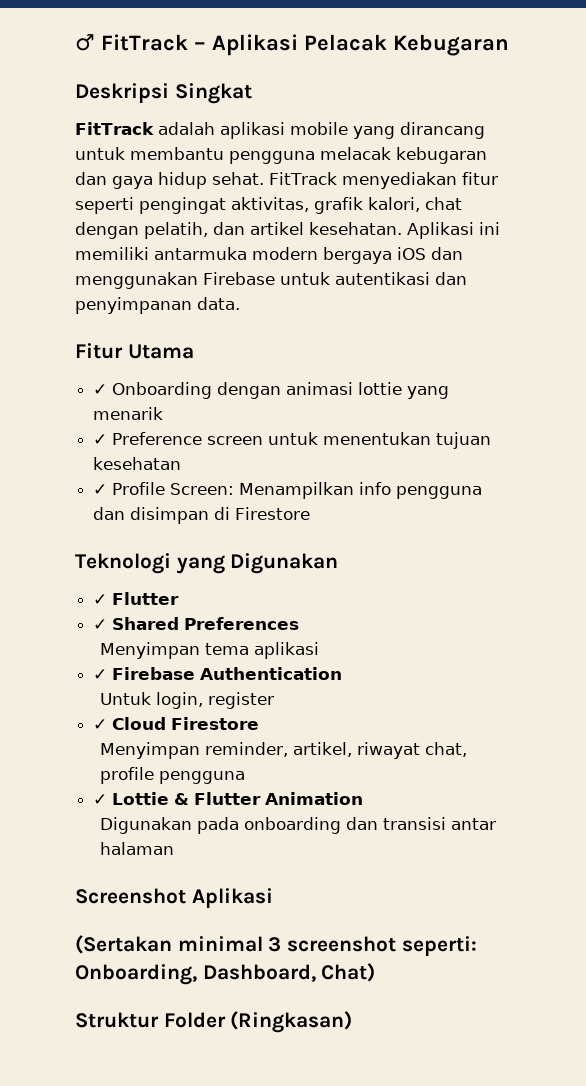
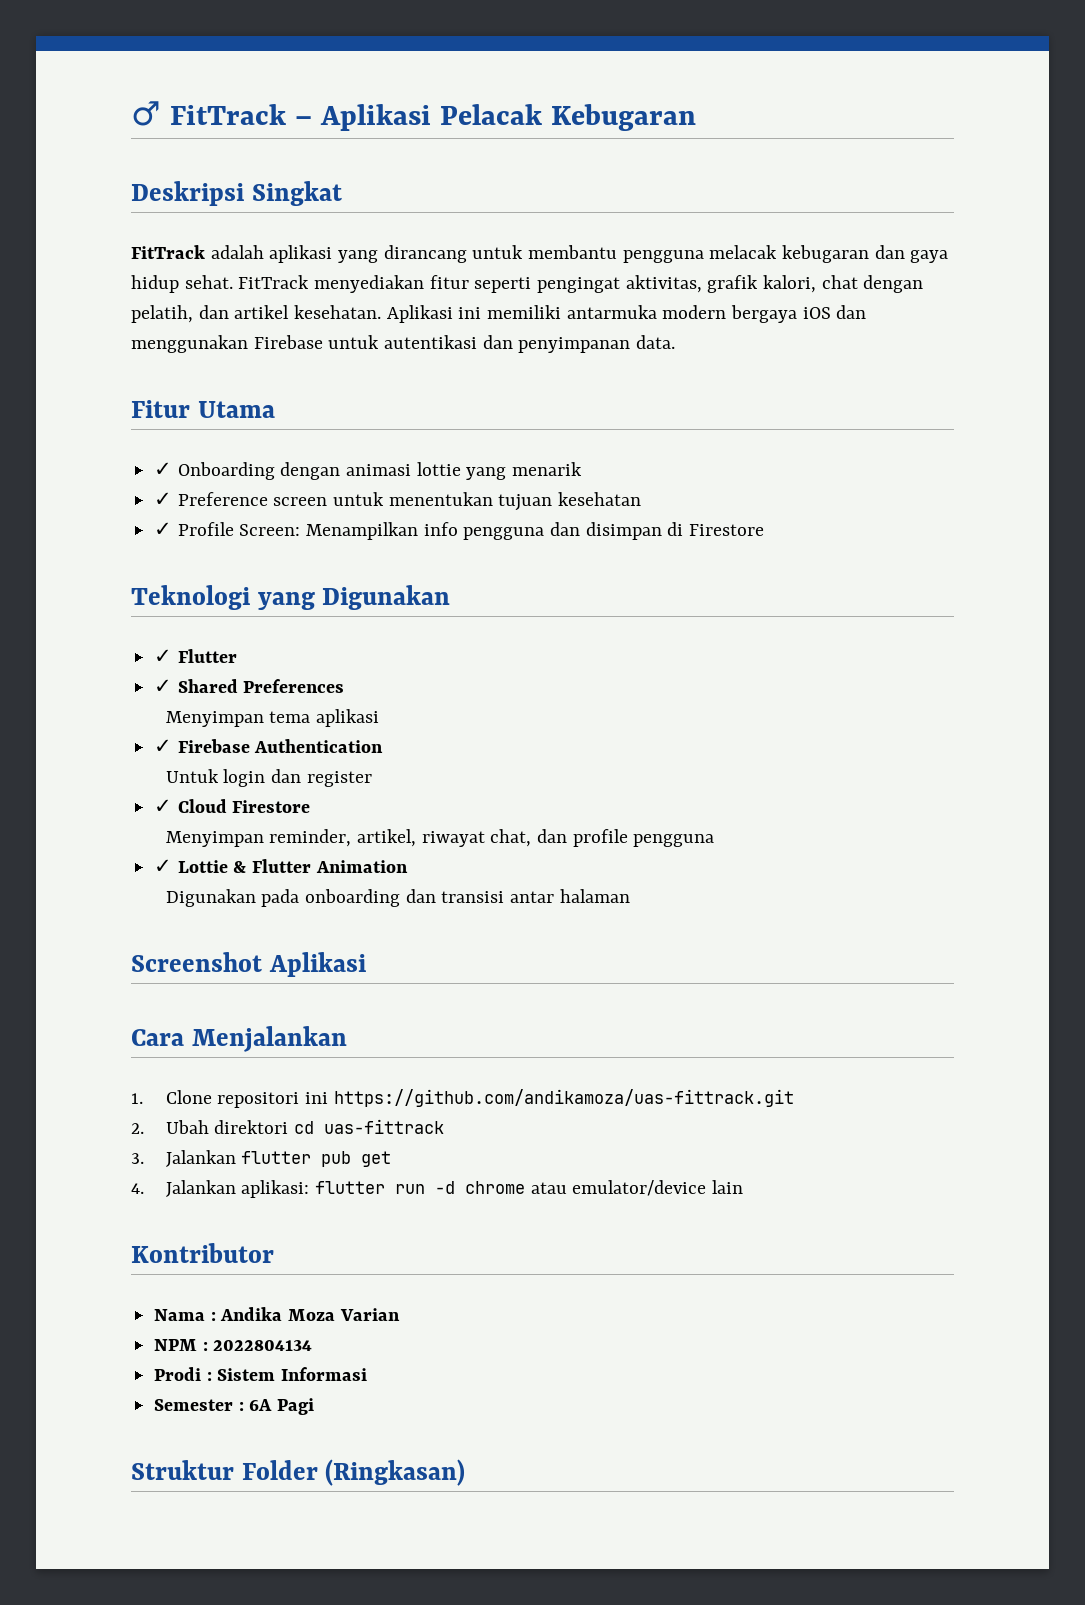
[289,122,348,135] mobile -> (333, 254) none
[155,692,203,709] login, -> [223,769,302,787] login dan
(467, 749) none -> [537,829,568,843] dan
[75,935,477,956] [75,963,376,985] (Sertakan minimal 3 screenshot seperti: Onboarding, Dashboard, Chat) -> [131,1026,347,1052] [131,1089,794,1108] [131,1119,445,1134] [131,1150,392,1167] [131,1180,744,1198] [131,1243,274,1263] [154,1307,400,1321] [154,1339,313,1351] [154,1367,368,1381] [154,1398,315,1415] Cara Menjalankan // 1. Clone repositori ini https://github.com/andikamoza/uas-fittrack.git // 2. Ubah direktori cd uas-fittrack // 3. Jalankan flutter pub get // 4. Jalankan aplikasi: flutter run -d chrome atau emulator/device lain // Kontributor // Nama : Andika Moza Varian // NPM : 2022804134 // Prodi : Sistem Informasi // Semester : 6A Pagi

